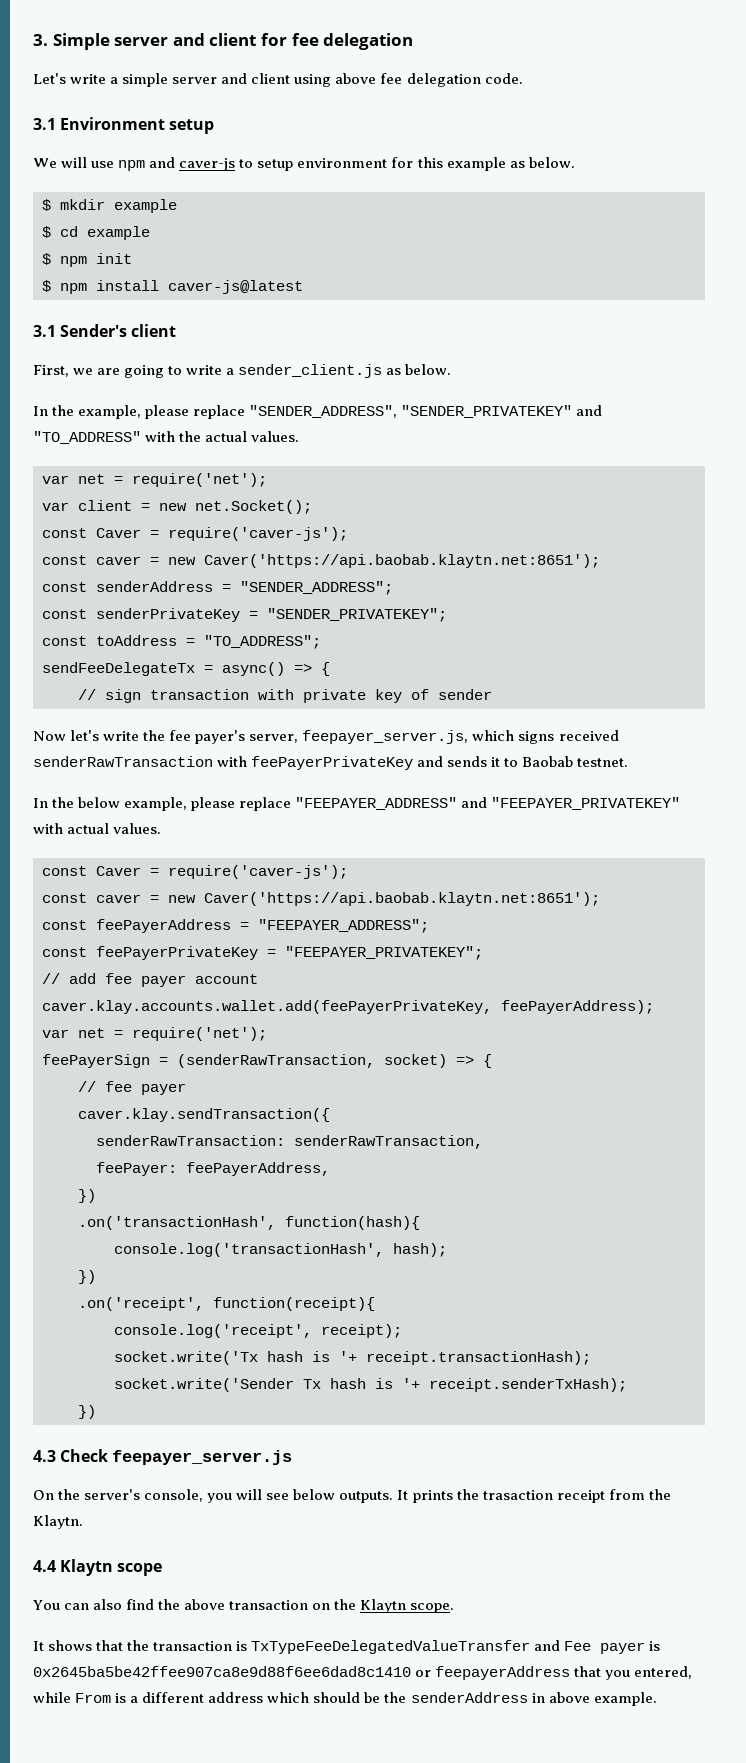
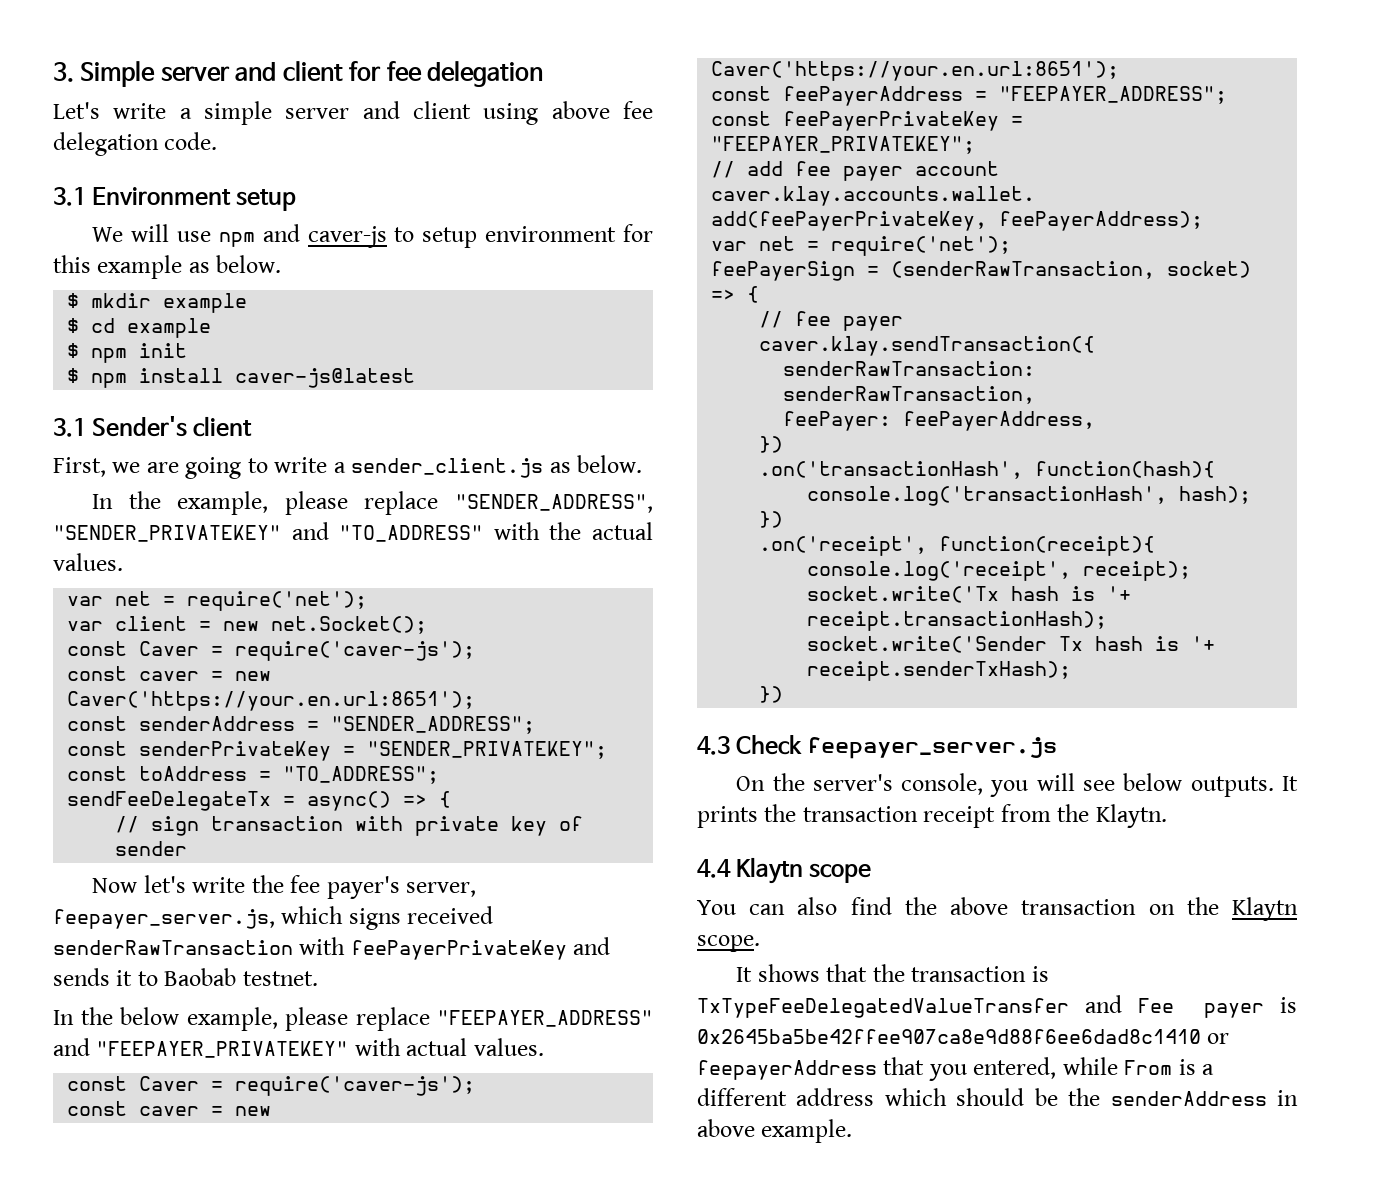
[204,554,600,568] Caver('https://api.baobab.klaytn.net:8651'); -> [67,691,476,711] Caver('https://your.en.url:8651');
[204,892,600,906] Caver('https://api.baobab.klaytn.net:8651'); -> [711,61,1120,81] Caver('https://your.en.url:8651');
[482,1490,553,1500] trasaction -> [802,806,918,822] transaction

